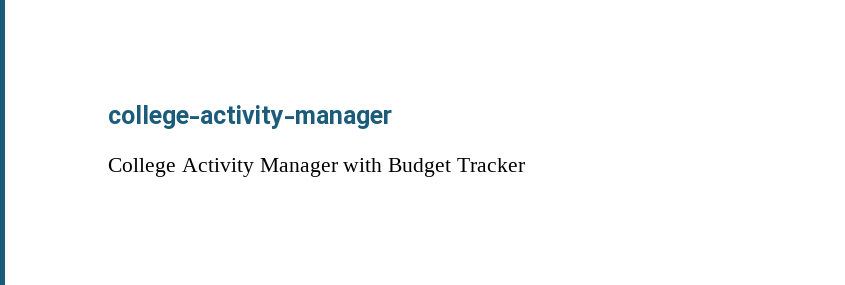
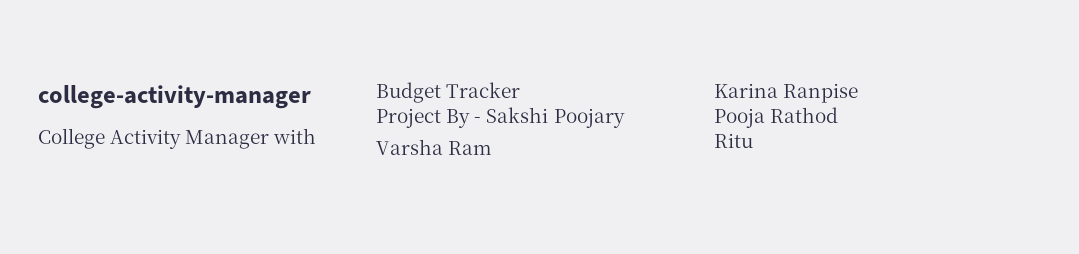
(526, 165) none -> [376,107,625,128] [376,139,493,155] [714,83,859,103] [714,107,839,128] [714,133,753,148] // Project By - Sakshi Poojary // Varsha Ram // Karina Ranpise // Pooja Rathod // Ritu

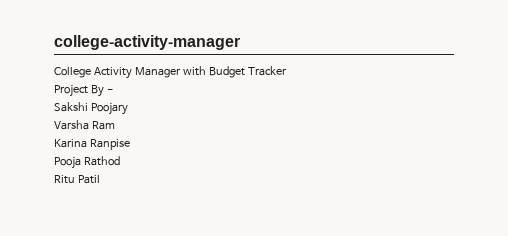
(482, 120) none -> (113, 91) //
(753, 140) none -> [77,175,100,184] Patil

